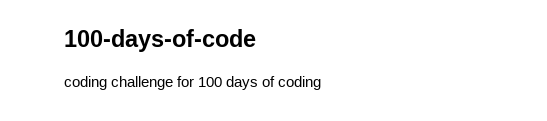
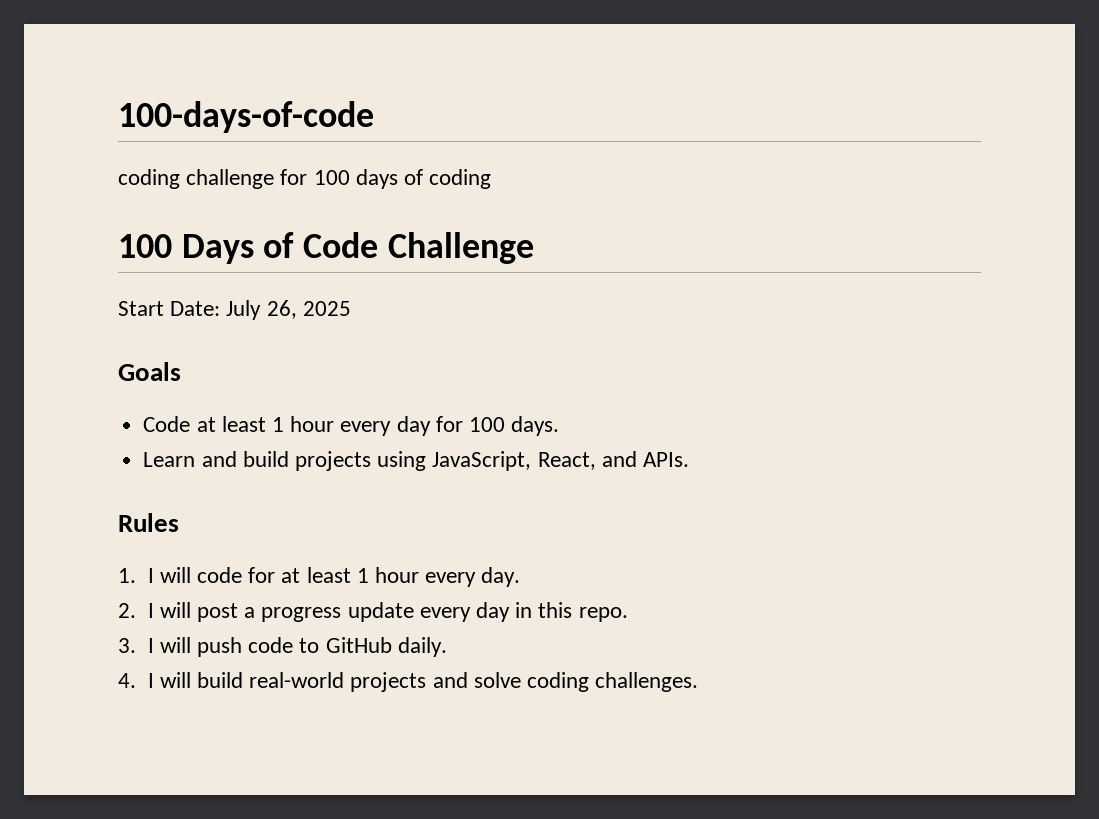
(322, 83) none -> [118,232,534,264] [118,300,351,320] [118,362,181,381] [143,416,560,436] [143,451,689,471] [118,513,179,532] [118,567,521,587] [118,602,628,622] [118,637,447,657] [118,672,699,692] // 100 Days of Code Challenge // Start Date: July 26, 2025 // Goals // Code at least 1 hour every day for 100 days. // Learn and build projects using JavaScript, React, and APIs. // Rules // 1. I will code for at least 1 hour every day. // 2. I will post a progress update every day in this repo. // 3. I will push code to GitHub daily. // 4. I will build real-world projects and solve coding challenges.

